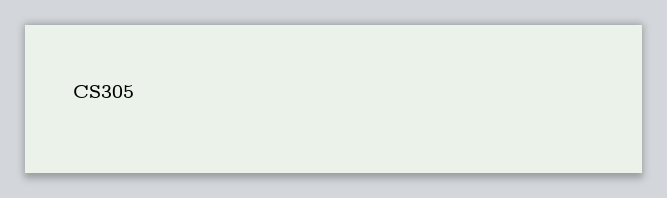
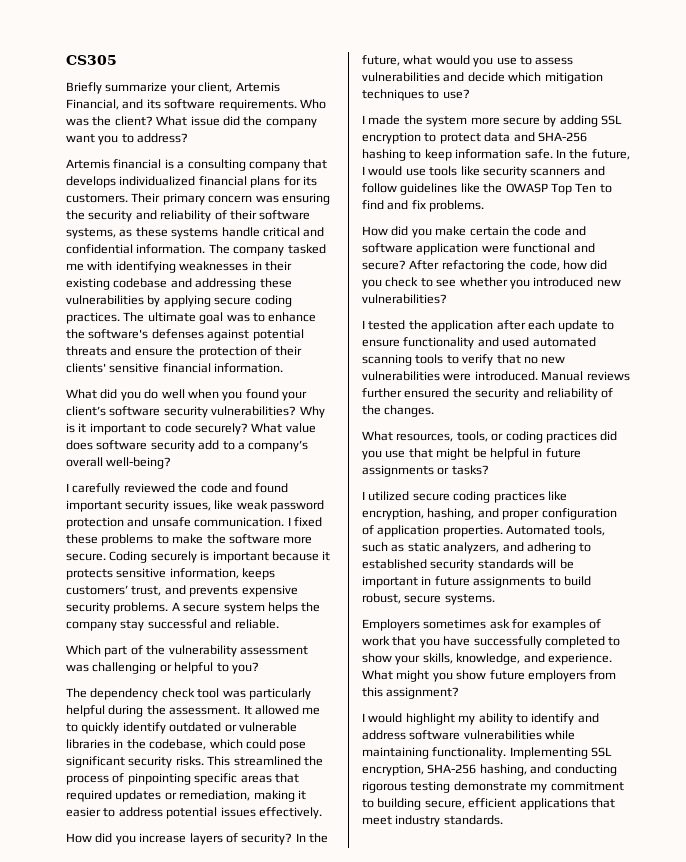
(134, 91) none -> [66,82,280,94] [66,99,326,111] [66,116,317,128] [66,133,189,145] [66,159,328,171] [66,176,317,188] [66,193,330,205] [66,210,311,222] [66,227,325,239] [66,244,326,256] [66,261,292,273] [66,278,292,290] [66,295,292,307] [66,312,317,324] [66,329,304,341] [66,346,303,358] [66,363,284,373] [66,389,307,401] [66,406,325,418] [66,423,316,435] [66,440,309,452] [66,457,172,469] [66,483,289,495] [66,500,324,512] [66,517,322,529] [66,534,313,546] [66,551,331,563] [66,568,276,580] [66,585,298,597] [66,602,321,614] [66,619,279,631] [66,645,308,657] [66,662,259,674] [66,688,311,700] [66,705,321,717] [66,722,297,734] [66,739,307,751] [66,756,323,768] [66,773,299,785] [66,790,306,802] [66,807,322,819] [66,833,328,845] [362,55,574,67] [362,72,603,84] [362,89,470,101] [362,115,622,127] [362,132,587,144] [362,149,630,161] [362,166,605,178] [362,183,612,195] [362,200,485,212] [362,226,586,238] [362,243,595,255] [362,260,608,272] [362,277,621,289] [362,294,447,304] [362,320,614,332] [362,337,596,349] [362,354,566,366] [362,371,630,381] [362,388,614,400] [362,405,435,417] [362,431,618,443] [362,448,581,460] [362,465,489,477] [362,491,567,503] [362,508,617,520] [362,525,605,537] [362,542,592,554] [362,559,574,571] [362,576,591,588] [362,593,495,605] [362,619,601,631] [362,636,621,648] [362,653,612,665] [362,670,617,682] [362,687,460,699] [362,713,599,725] [362,730,576,740] [362,747,613,759] [362,764,617,776] [362,781,624,793] [362,798,615,810] [362,815,503,827] // Briefly summarize your client, Artemis Financial, and its software requirements. Who was the client? What issue did the company want you to address? // Artemis financial is a consulting company that develops individualized financial plans for its customers. Their primary concern was ensuring the security and reliability of their software systems, as these systems handle critical and confidential information. The company tasked me with identifying weaknesses in their existing codebase and addressing these vulnerabilities by applying secure coding practices. The ultimate goal was to enhance the software's defenses against potential threats and ensure the protection of their clients' sensitive financial information. // What did you do well when you found your client’s software security vulnerabilities? Why is it important to code securely? What value does software security add to a company’s overall well-being? // I carefully reviewed the code and found important security issues, like weak password protection and unsafe communication. I fixed these problems to make the software more secure. Coding securely is important because it protects sensitive information, keeps customers’ trust, and prevents expensive security problems. A secure system helps the company stay successful and reliable. // Which part of the vulnerability assessment was challenging or helpful to you? // The dependency check tool was particularly helpful during the assessment. It allowed me to quickly identify outdated or vulnerable libraries in the codebase, which could pose significant security risks. This streamlined the process of pinpointing specific areas that required updates or remediation, making it easier to address potential issues effectively. // How did you increase layers of security? In the future, what would you use to assess vulnerabilities and decide which mitigation techniques to use? // I made the system more secure by adding SSL encryption to protect data and SHA-256 hashing to keep information safe. In the future, I would use tools like security scanners and follow guidelines like the OWASP Top Ten to find and fix problems. // How did you make certain the code and software application were functional and secure? After refactoring the code, how did you check to see whether you introduced new vulnerabilities? // I tested the application after each update to ensure functionality and used automated scanning tools to verify that no new vulnerabilities were introduced. Manual reviews further ensured the security and reliability of the changes. // What resources, tools, or coding practices did you use that might be helpful in future assignments or tasks? // I utilized secure coding practices like encryption, hashing, and proper configuration of application properties. Automated tools, such as static analyzers, and adhering to established security standards will be important in future assignments to build robust, secure systems. // Employers sometimes ask for examples of work that you have successfully completed to show your skills, knowledge, and experience. What might you show future employers from this assignment? // I would highlight my ability to identify and address software vulnerabilities while maintaining functionality. Implementing SSL encryption, SHA-256 hashing, and conducting rigorous testing demonstrate my commitment to building secure, efficient applications that meet industry standards.

